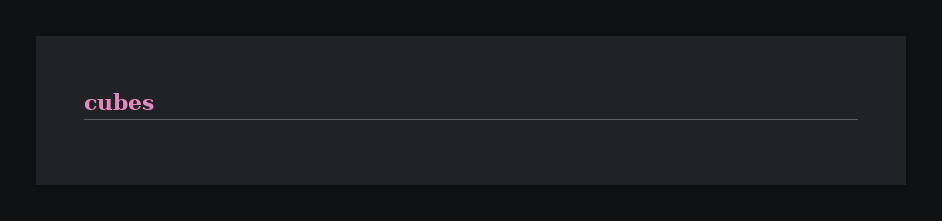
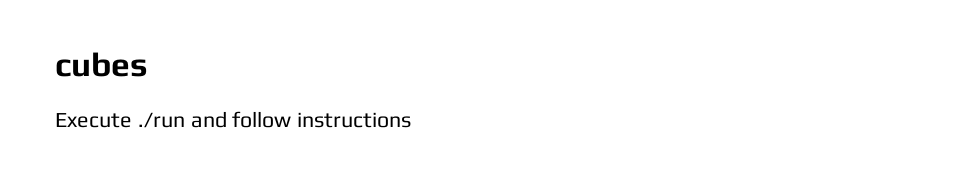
(154, 101) none -> [55,111,412,128] // Execute ./run and follow instructions

